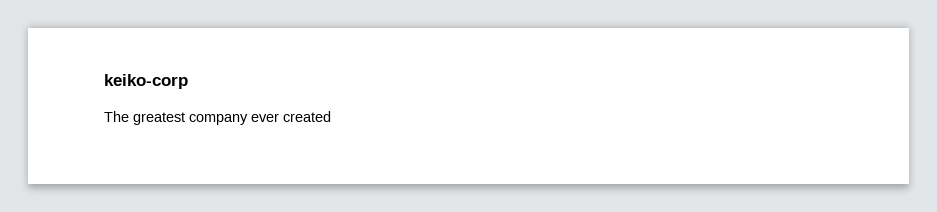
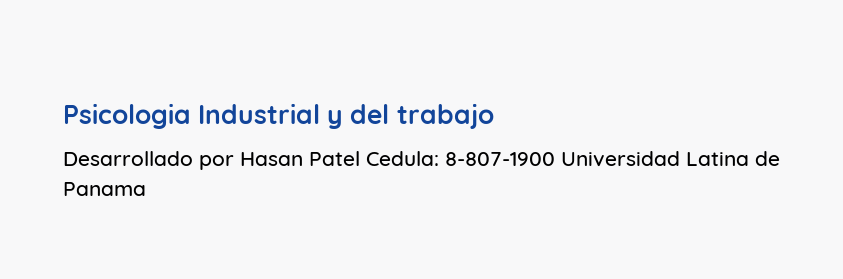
[104,74,188,89] [104,111,331,125] keiko-corp // The greatest company ever created -> [63,103,494,129] [63,151,780,170] [63,182,146,196] Psicologia Industrial y del trabajo // Desarrollado por Hasan Patel Cedula: 8-807-1900 Universidad Latina de Panama

